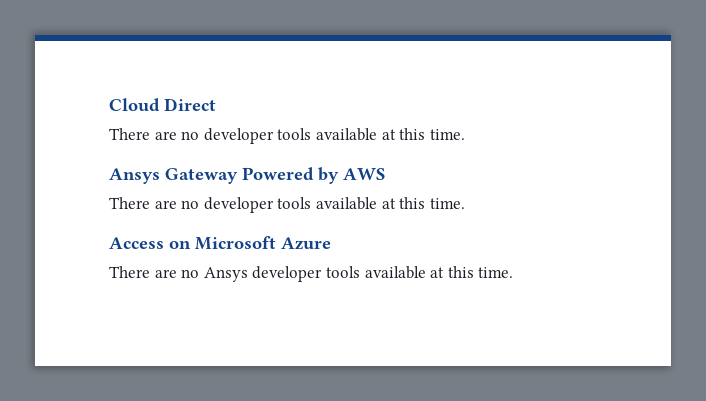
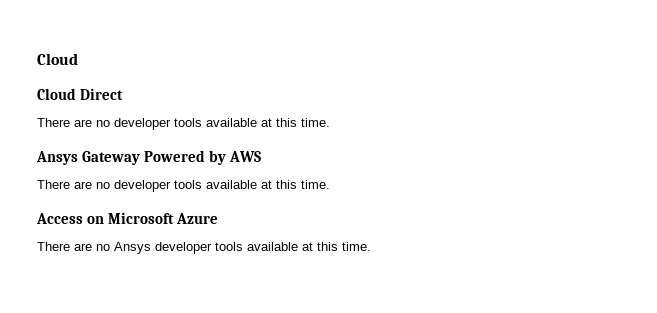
[109,98,160,112] Cloud -> [37,53,78,65] [37,88,76,100] Cloud // Cloud

